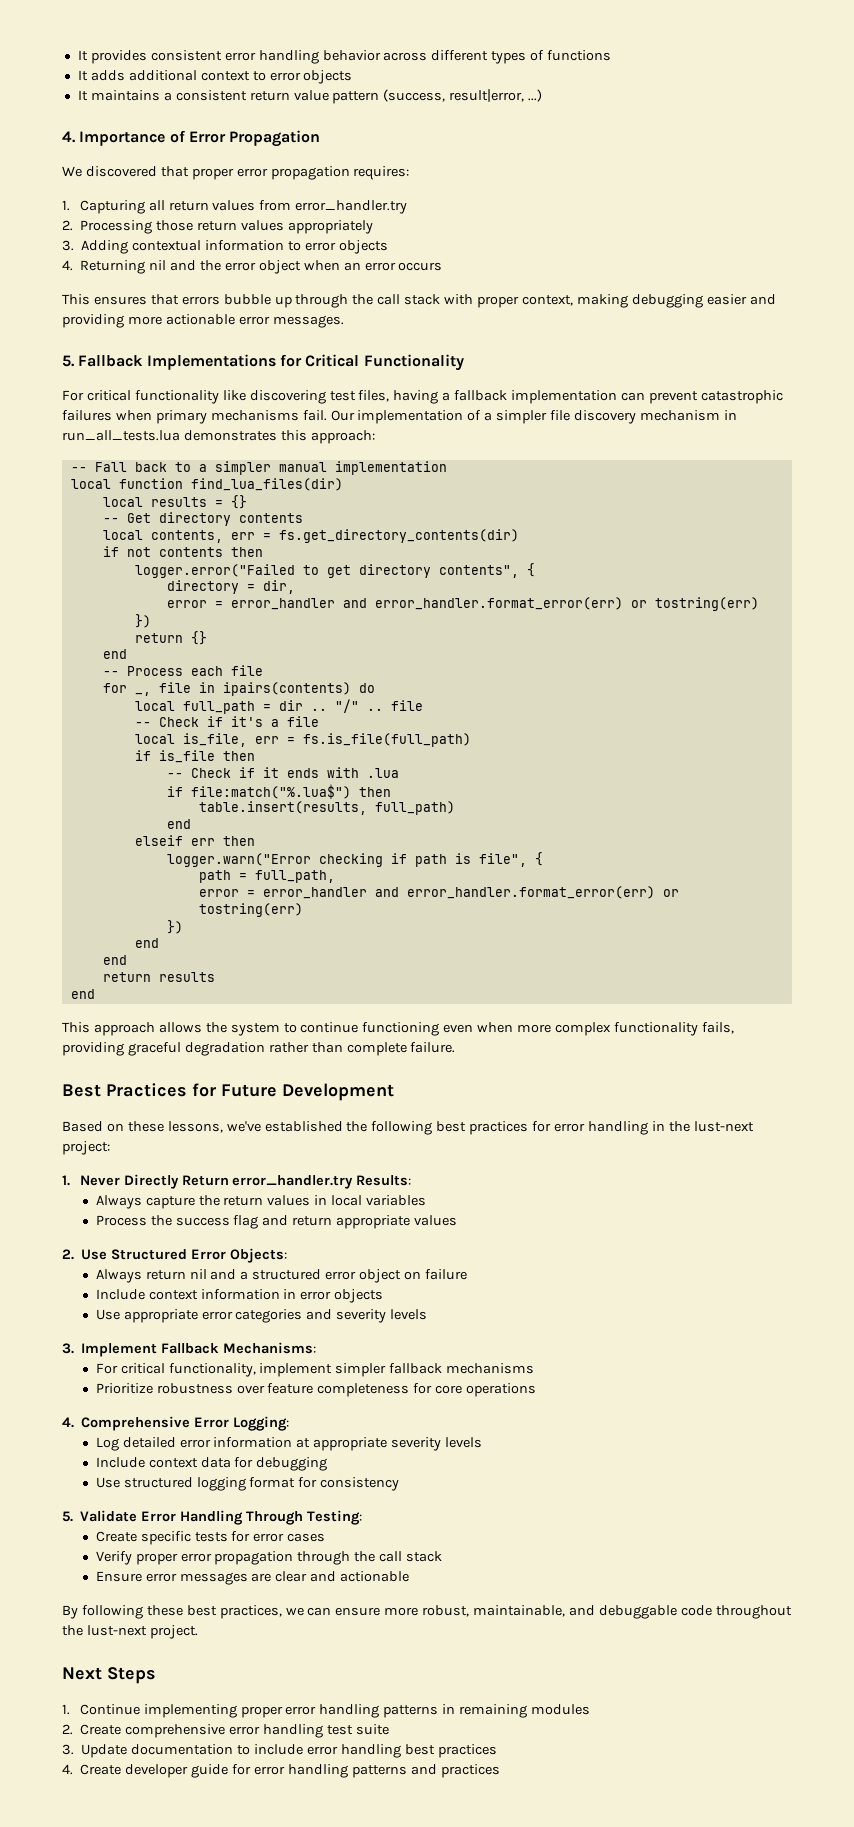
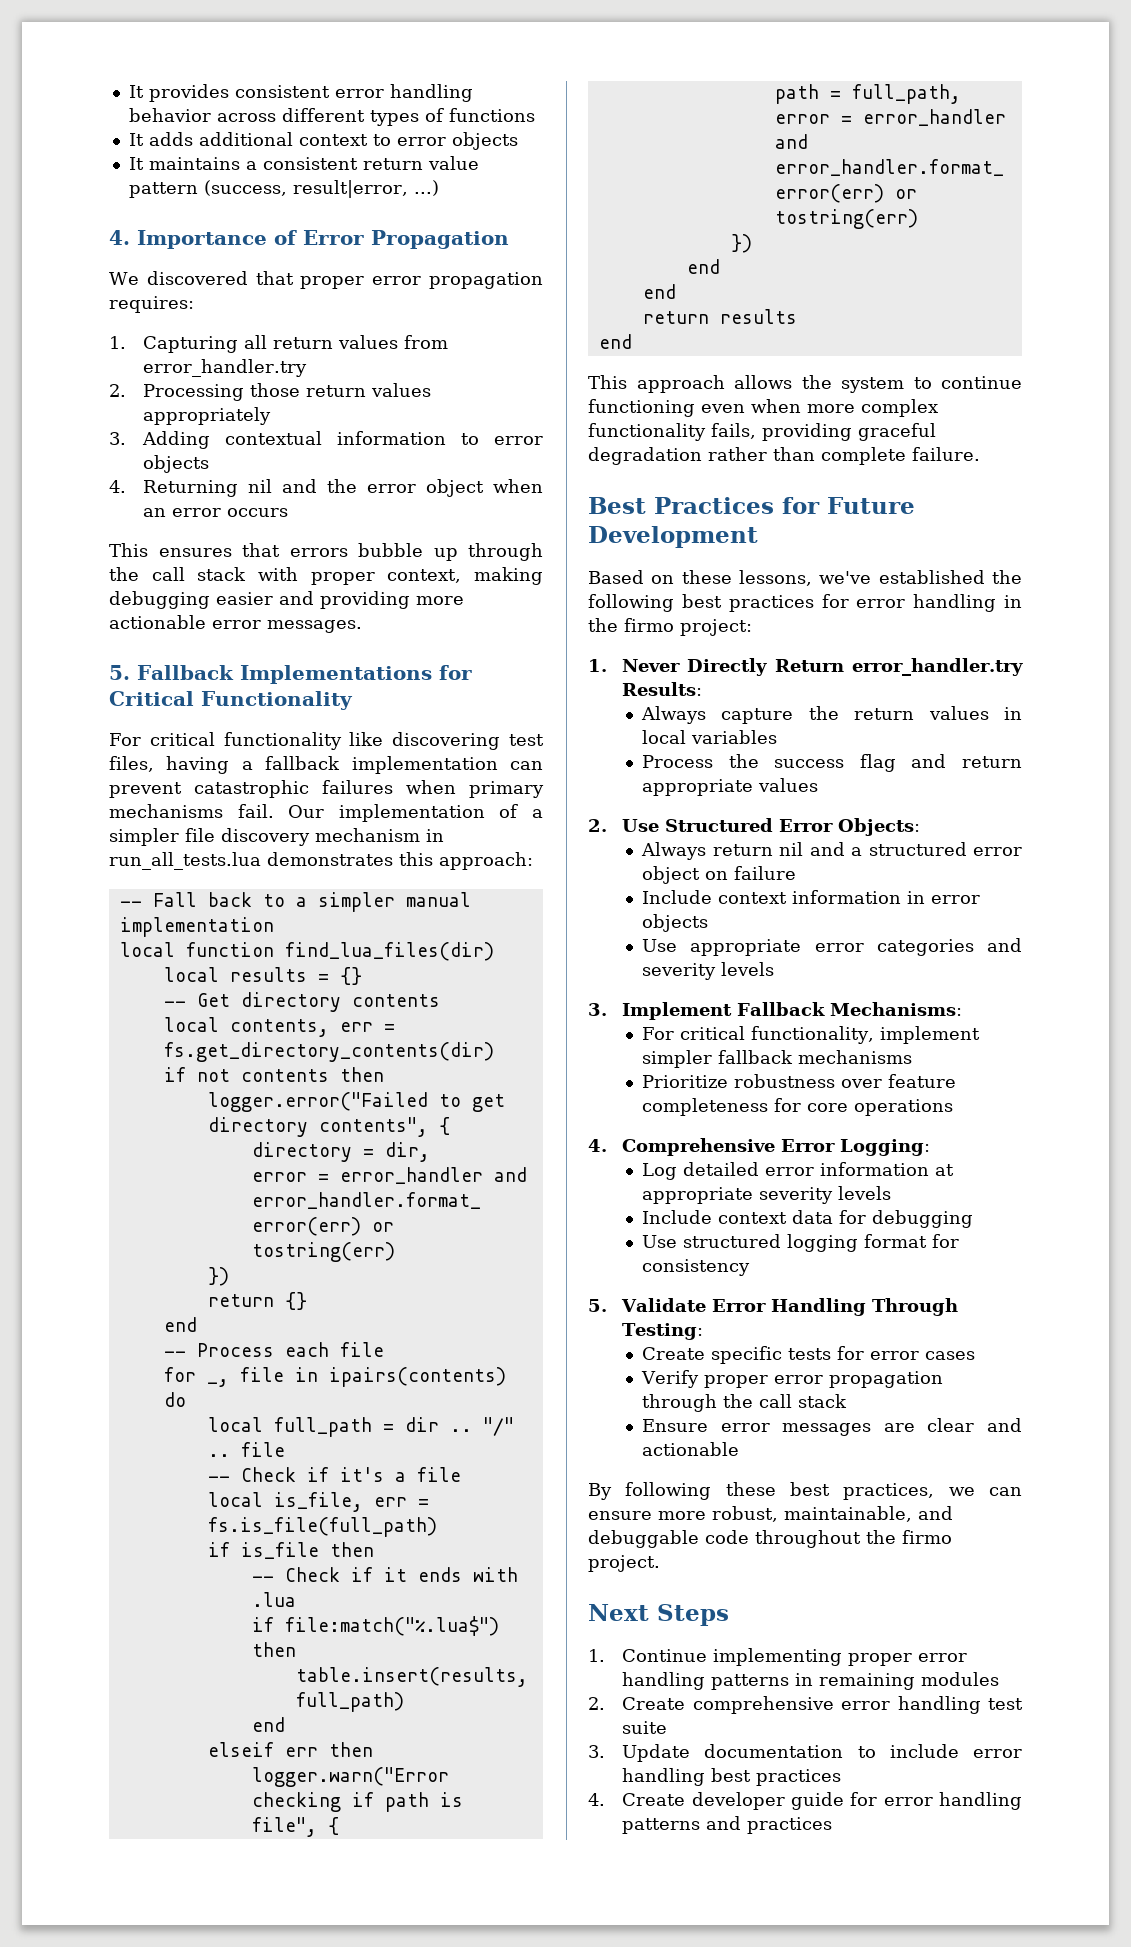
[693,1121,754,1132] lust-next -> [624,618,674,632] firmo
[86,1625,147,1636] lust-next -> [902,1530,952,1544] firmo

